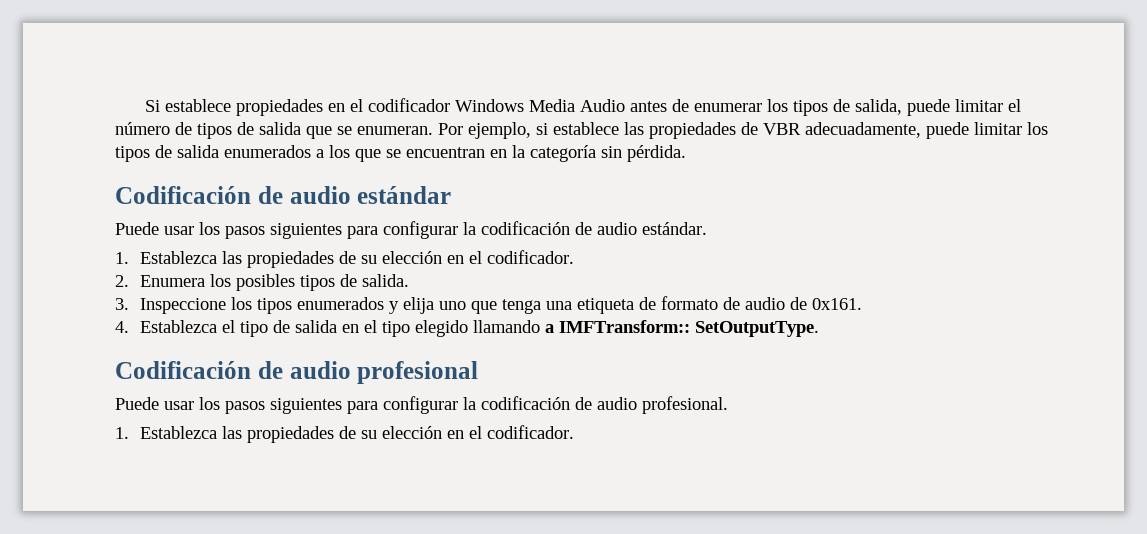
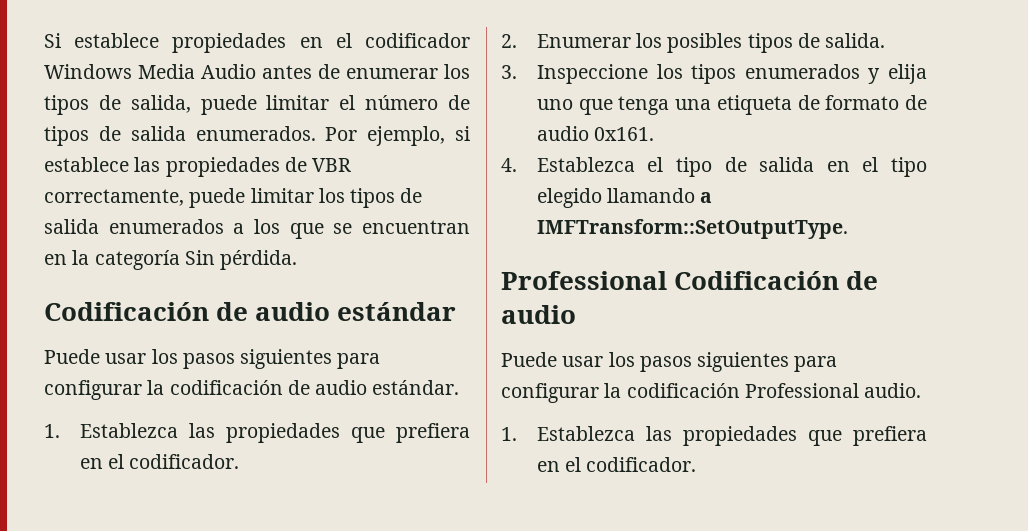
[306,126,433,139] que se enumeran. -> [195,126,316,141] enumerados.
[805,122,921,138] adecuadamente, -> [44,189,184,206] correctamente,
[601,146,622,158] sin -> [184,250,215,265] Sin
[338,251,442,264] de su elección -> [350,423,470,443] que prefiera
[139,275,205,287] Enumera -> [536,34,631,48] Enumerar
[789,297,807,310] de -> (589, 133) none
[558,320,819,337] [115,361,479,384] [115,396,728,414] [115,426,442,443] IMFTransform:: SetOutputType. // Codificación de audio profesional // Puede usar los pasos siguientes para configurar la codificación de audio profesional. // 1. Establezca las propiedades de su elección -> [536,219,848,239] [501,271,879,290] [501,305,576,324] [501,352,838,372] [501,383,922,403] [501,426,927,446] IMFTransform::SetOutputType. // Professional Codificación de audio // Puede usar los pasos siguientes para configurar la codificación Professional audio. // 1. Establezca las propiedades que prefiera

